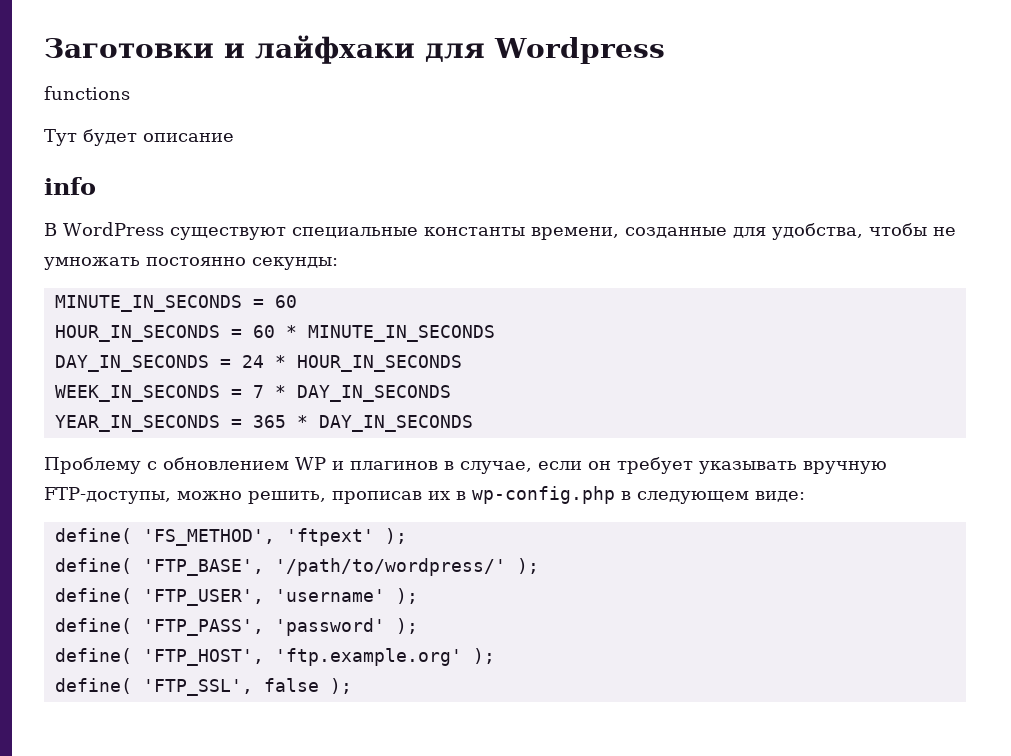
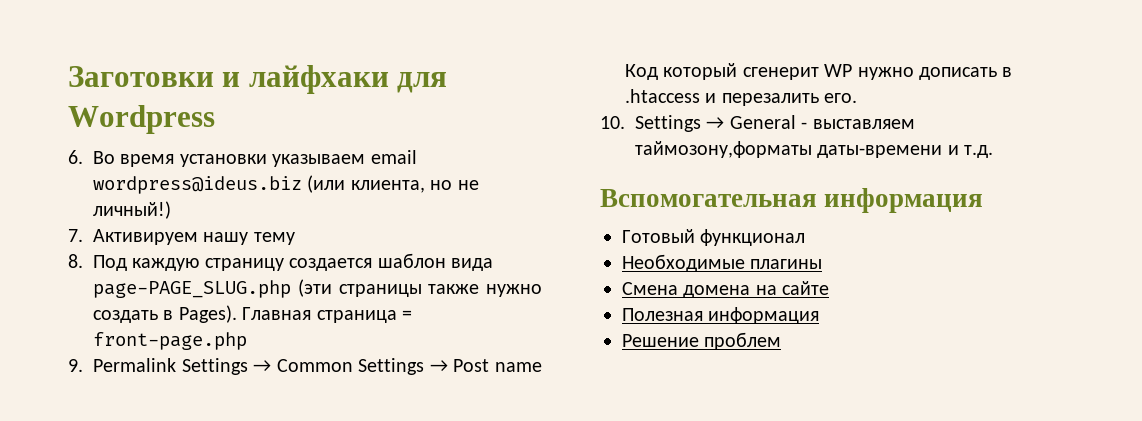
[44,86,130,100] [44,129,234,146] [44,177,96,195] [44,222,956,240] [44,257,338,270] [54,295,297,312] [54,325,495,342] [54,355,462,372] [54,385,451,402] [54,415,473,432] [44,457,887,474] [44,486,805,504] [54,528,407,546] [54,558,539,576] [54,588,418,606] [54,618,418,636] [54,648,495,666] [54,678,352,696] functions // Тут будет описание // info // В WordPress существуют специальные константы времени, созданные для удобства, чтобы не умножать постоянно секунды: // MINUTE_IN_SECONDS = 60 // HOUR_IN_SECONDS = 60 * MINUTE_IN_SECONDS // DAY_IN_SECONDS = 24 * HOUR_IN_SECONDS // WEEK_IN_SECONDS = 7 * DAY_IN_SECONDS // YEAR_IN_SECONDS = 365 * DAY_IN_SECONDS // Проблему с обновлением WP и плагинов в случае, если он требует указывать вручную FTP-доступы, можно решить, прописав их в wp-config.php в следующем виде: // define( 'FS_METHOD', 'ftpext' ); // define( 'FTP_BASE', '/path/to/wordpress/' ); // define( 'FTP_USER', 'username' ); // define( 'FTP_PASS', 'password' ); // define( 'FTP_HOST', 'ftp.example.org' ); // define( 'FTP_SSL', false ); -> [68,150,417,167] [93,175,479,194] [93,201,171,219] [68,229,295,245] [68,253,493,271] [93,279,542,298] [93,305,412,323] [93,332,247,350] [68,358,542,375] [625,63,1013,80] [625,89,858,106] [600,115,915,132] [635,141,994,158] [600,188,984,213] [622,229,806,246] [622,254,823,272] [622,281,830,298] [622,307,820,324] [622,332,782,350] 6. Во время установки указываем email wordpress@ideus.biz (или клиента, но не личный!) // 7. Активируем нашу тему // 8. Под каждую страницу создается шаблон вида page-PAGE_SLUG.php (эти страницы также нужно создать в Pages). Главная страница = front-page.php // 9. Permalink Settings → Common Settings → Post name Код который сгенерит WP нужно дописать в .htaccess и перезалить его. // 10. Settings → General - выставляем таймозону,форматы даты-времени и т.д. // Вспомогательная информация // Готовый функционал // Необходимые плагины // Смена домена на сайте // Полезная информация // Решение проблем

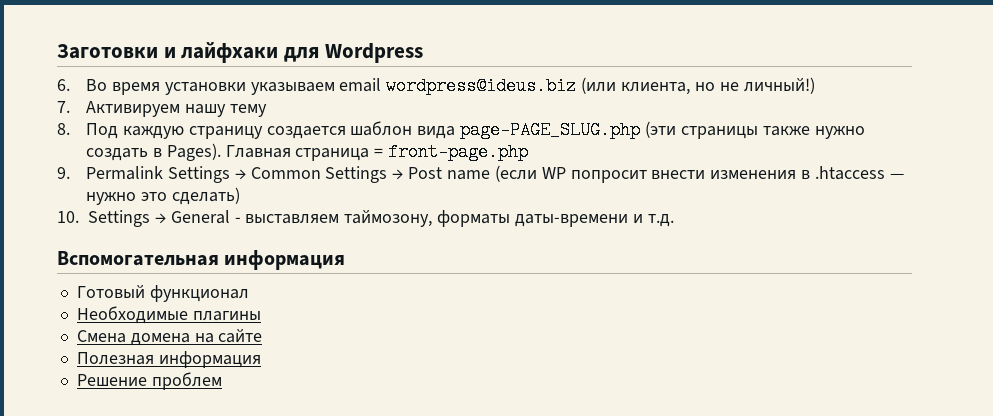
[625,63,1013,80] [625,89,858,106] Код который сгенерит WP нужно дописать в .htaccess и перезалить его. -> [494,165,904,183] [85,187,240,205] (если WP попросит внести изменения в .htaccess — нужно это сделать)
[635,141,812,158] таймозону,форматы -> [344,210,511,227] таймозону, форматы

